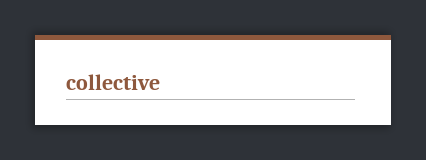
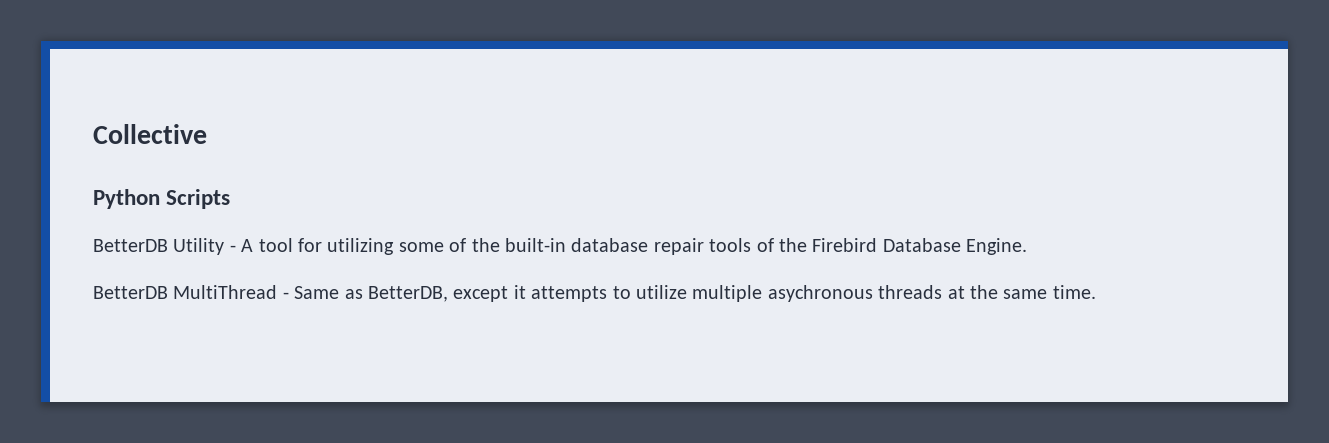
[66,74,160,90] collective -> [93,124,207,144] [93,189,231,209] [93,238,1028,255] [93,285,1096,302] Collective // Python Scripts // BetterDB Utility - A tool for utilizing some of the built-in database repair tools of the Firebird Database Engine. // BetterDB MultiThread - Same as BetterDB, except it attempts to utilize multiple asychronous threads at the same time.

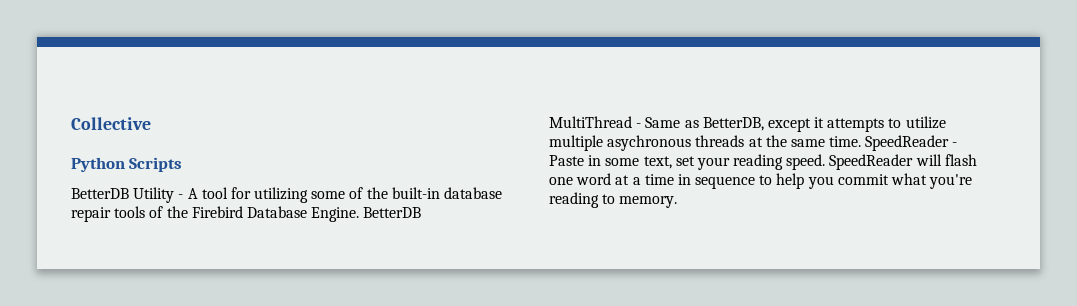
(1028, 246) // -> (360, 214) none
(1096, 292) none -> [865,135,958,151] [549,154,977,170] [549,173,973,189] [549,192,678,208] SpeedReader - Paste in some text, set your reading speed. SpeedReader will flash one word at a time in sequence to help you commit what you're reading to memory.

